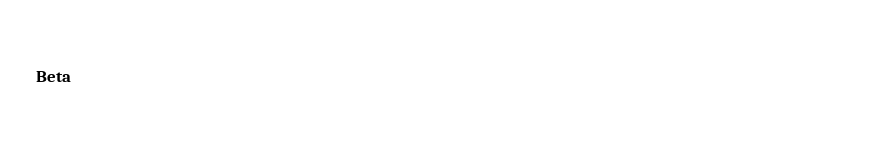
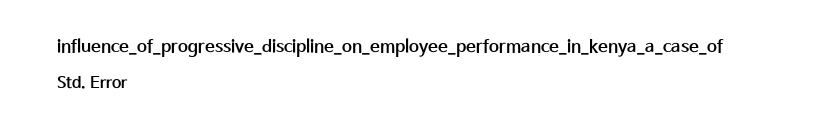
[36,71,71,82] Beta -> [57,38,724,57] [57,76,129,89] influence_of_progressive_discipline_on_employee_performance_in_kenya_a_case_of // Std. Error

